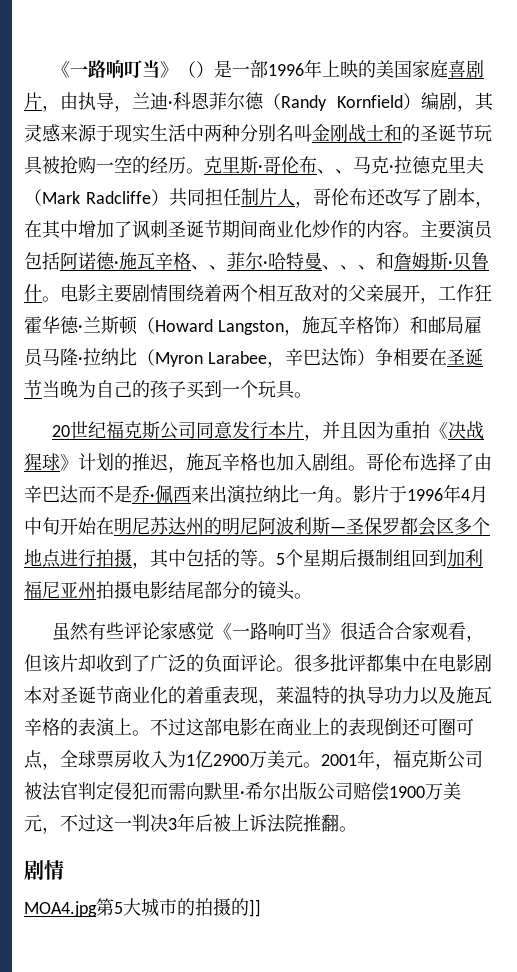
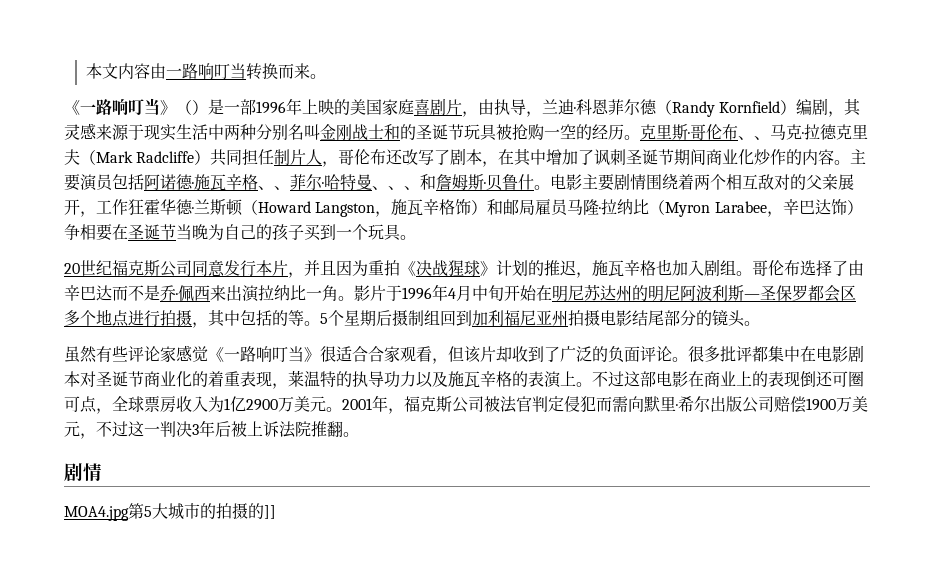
(52, 69) none -> [85,63,326,80] 本文内容由一路响叮当转换而来。 //

